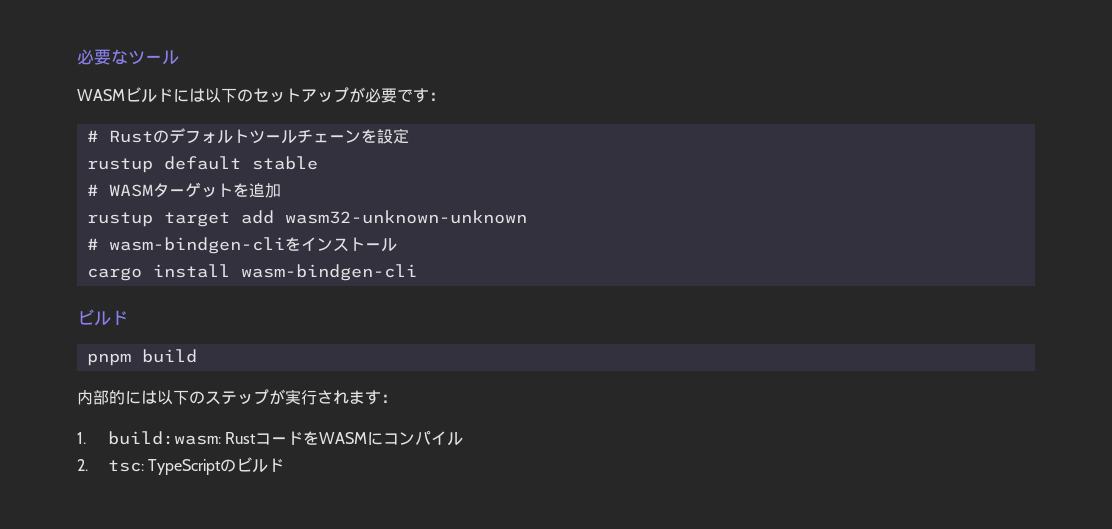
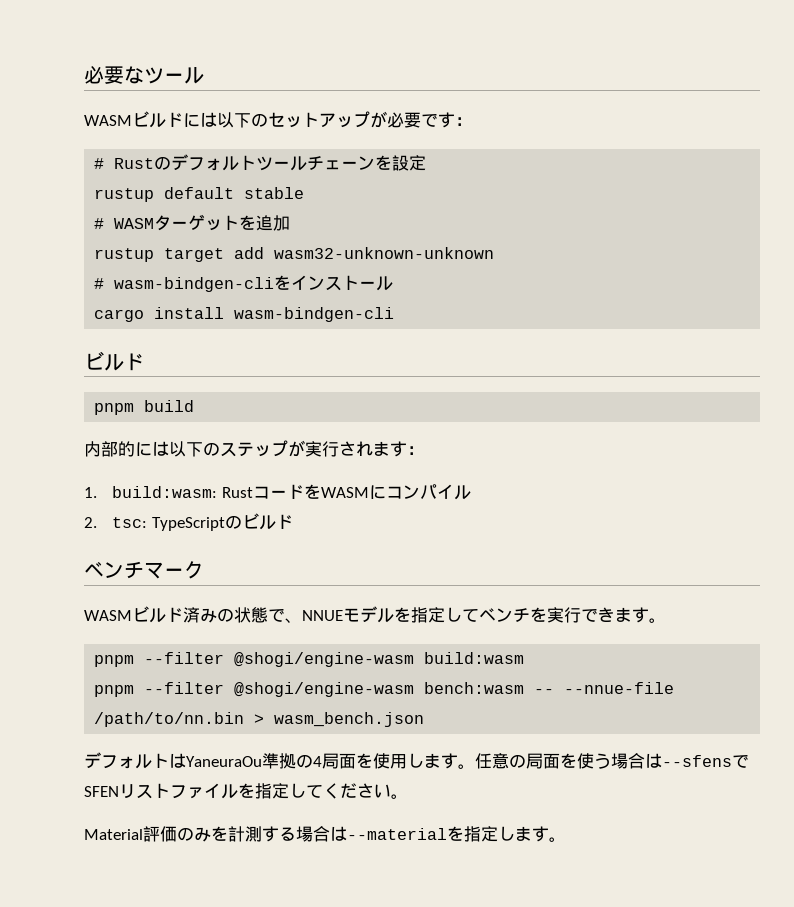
(285, 465) none -> [84,561,204,579] [84,606,666,623] [94,652,525,667] [94,682,675,697] [94,712,425,727] [84,752,749,769] [84,783,408,799] [84,826,566,842] // ベンチマーク // WASMビルド済みの状態で、NNUEモデルを指定してベンチを実行できます。 // pnpm --filter @shogi/engine-wasm build:wasm // pnpm --filter @shogi/engine-wasm bench:wasm -- --nnue-file /path/to/nn.bin > wasm_bench.json // デフォルトはYaneuraOu準拠の4局面を使用します。任意の局面を使う場合は--sfensでSFENリストファイルを指定してください。 // Material評価のみを計測する場合は--materialを指定します。

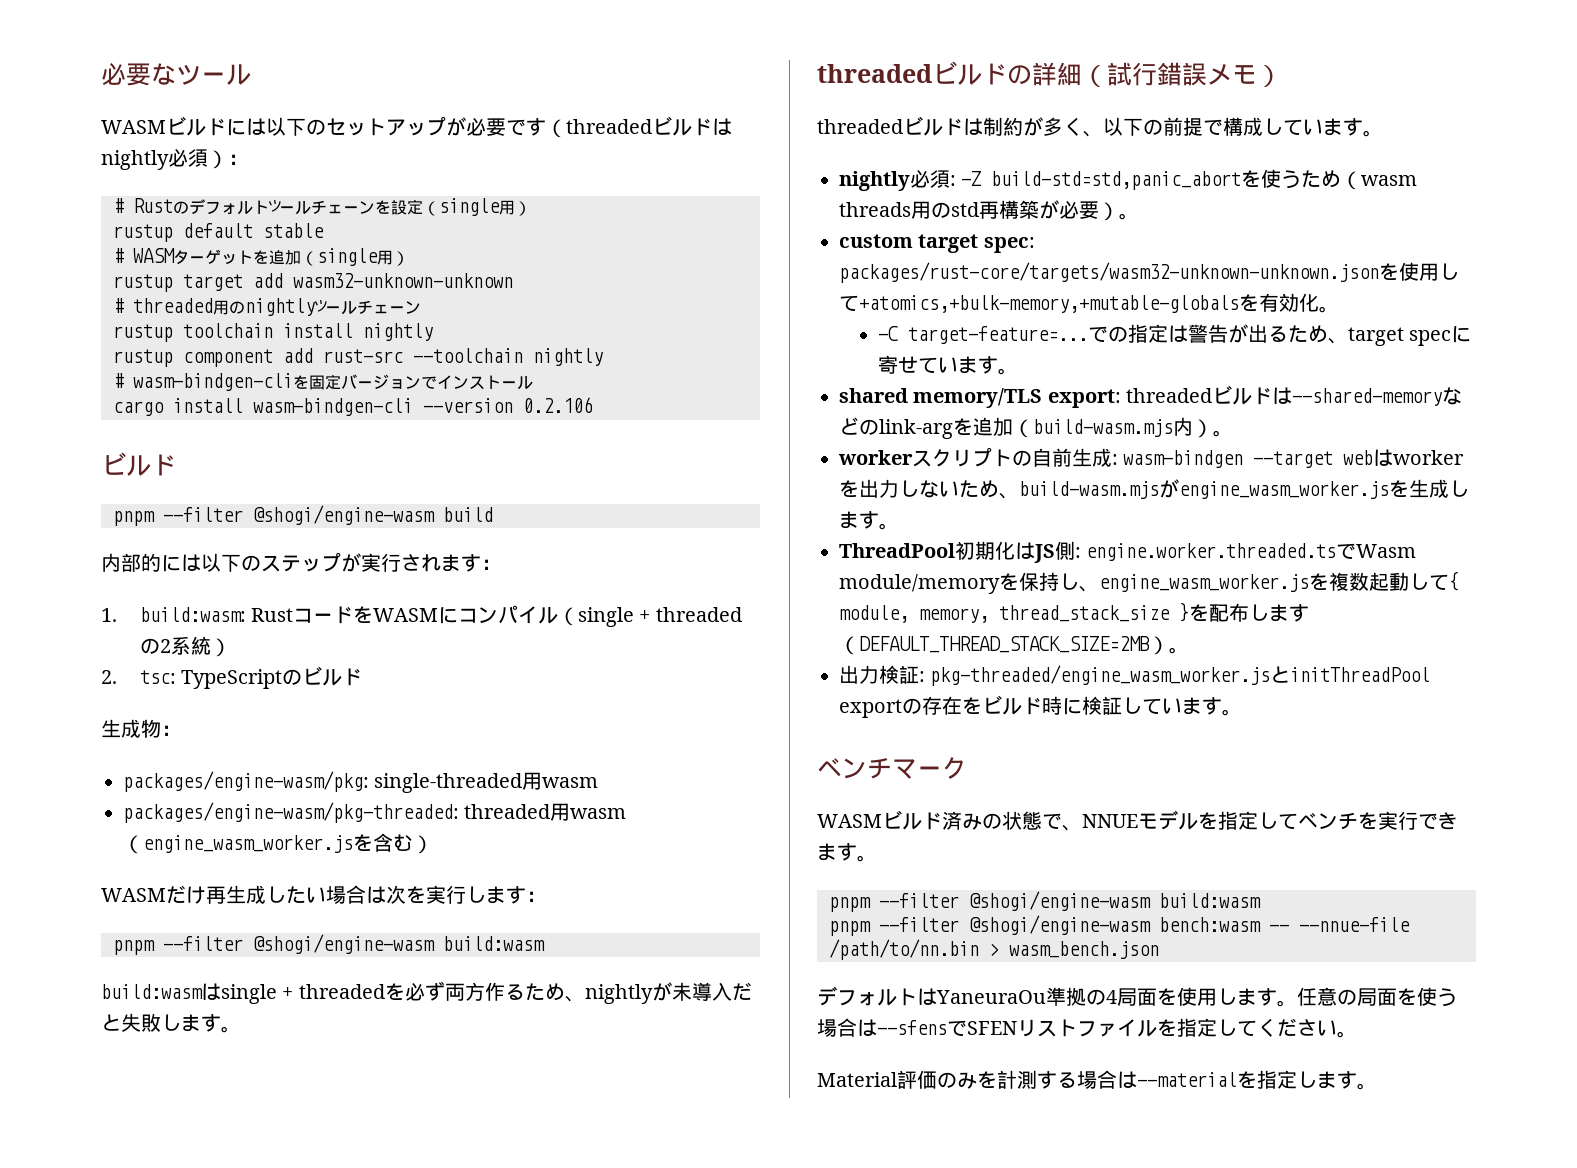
(455, 120) none -> [546,116,732,138] [101,149,228,170] （threadedビルドはnightly必須）
(427, 163) none -> [423,198,531,216] （single用）
(291, 223) none -> [301,248,409,266] （single用）
(495, 253) none -> [113,298,421,316] [113,323,433,342] [113,348,603,367] // # threaded用のnightlyツールチェーン // rustup toolchain install nightly // rustup component add rust-src --toolchain nightly
(292, 282) none -> [309,374,437,390] 固定バージョンで
(395, 314) none -> [423,397,593,413] --version 0.2.106
(135, 409) none -> [163,505,435,525] --filter @shogi/engine-wasm
(471, 492) none -> [557,607,742,627] [139,636,231,657] （single + threadedの2系統）
(293, 521) none -> [101,719,181,738] [123,771,599,793] [123,802,627,823] [123,833,433,854] [101,885,546,904] [113,934,545,955] [101,981,752,1004] [101,1013,241,1033] [817,61,1282,87] [817,116,1383,137] [839,169,1418,191] [839,200,1139,221] [839,234,1035,253] [839,262,1459,283] [839,293,1339,313] [877,324,1471,346] [877,355,1018,375] [839,385,1463,408] [839,417,1233,439] [838,447,1465,468] [839,479,1469,499] [839,511,899,530] [839,541,1417,563] [839,571,1459,594] [839,602,1309,623] [839,636,1189,655] [839,665,1431,686] [839,695,1242,718] // 生成物： // packages/engine-wasm/pkg: single-threaded用wasm // packages/engine-wasm/pkg-threaded: threaded用wasm（engine_wasm_worker.jsを含む） // WASMだけ再生成したい場合は次を実行します： // pnpm --filter @shogi/engine-wasm build:wasm // build:wasmはsingle + threadedを必ず両方作るため、nightlyが未導入だと失敗します。 // threadedビルドの詳細（試行錯誤メモ） // threadedビルドは制約が多く、以下の前提で構成しています。 // nightly必須: -Z build-std=std,panic_abortを使うため（wasm threads用のstd再構築が必要）。 // custom target spec: packages/rust-core/targets/wasm32-unknown-unknown.jsonを使用して+atomics,+bulk-memory,+mutable-globalsを有効化。 // -C target-feature=...での指定は警告が出るため、target specに寄せています。 // shared memory/TLS export: threadedビルドは--shared-memoryなどのlink-argを追加（build-wasm.mjs内）。 // workerスクリプトの自前生成: wasm-bindgen --target webはworkerを出力しないため、build-wasm.mjsがengine_wasm_worker.jsを生成します。 // ThreadPool初期化はJS側: engine.worker.threaded.tsでWasm module/memoryを保持し、engine_wasm_worker.jsを複数起動して{ module, memory, thread_stack_size }を配布します（DEFAULT_THREAD_STACK_SIZE=2MB）。 // 出力検証: pkg-threaded/engine_wasm_worker.jsとinitThreadPool exportの存在をビルド時に検証しています。

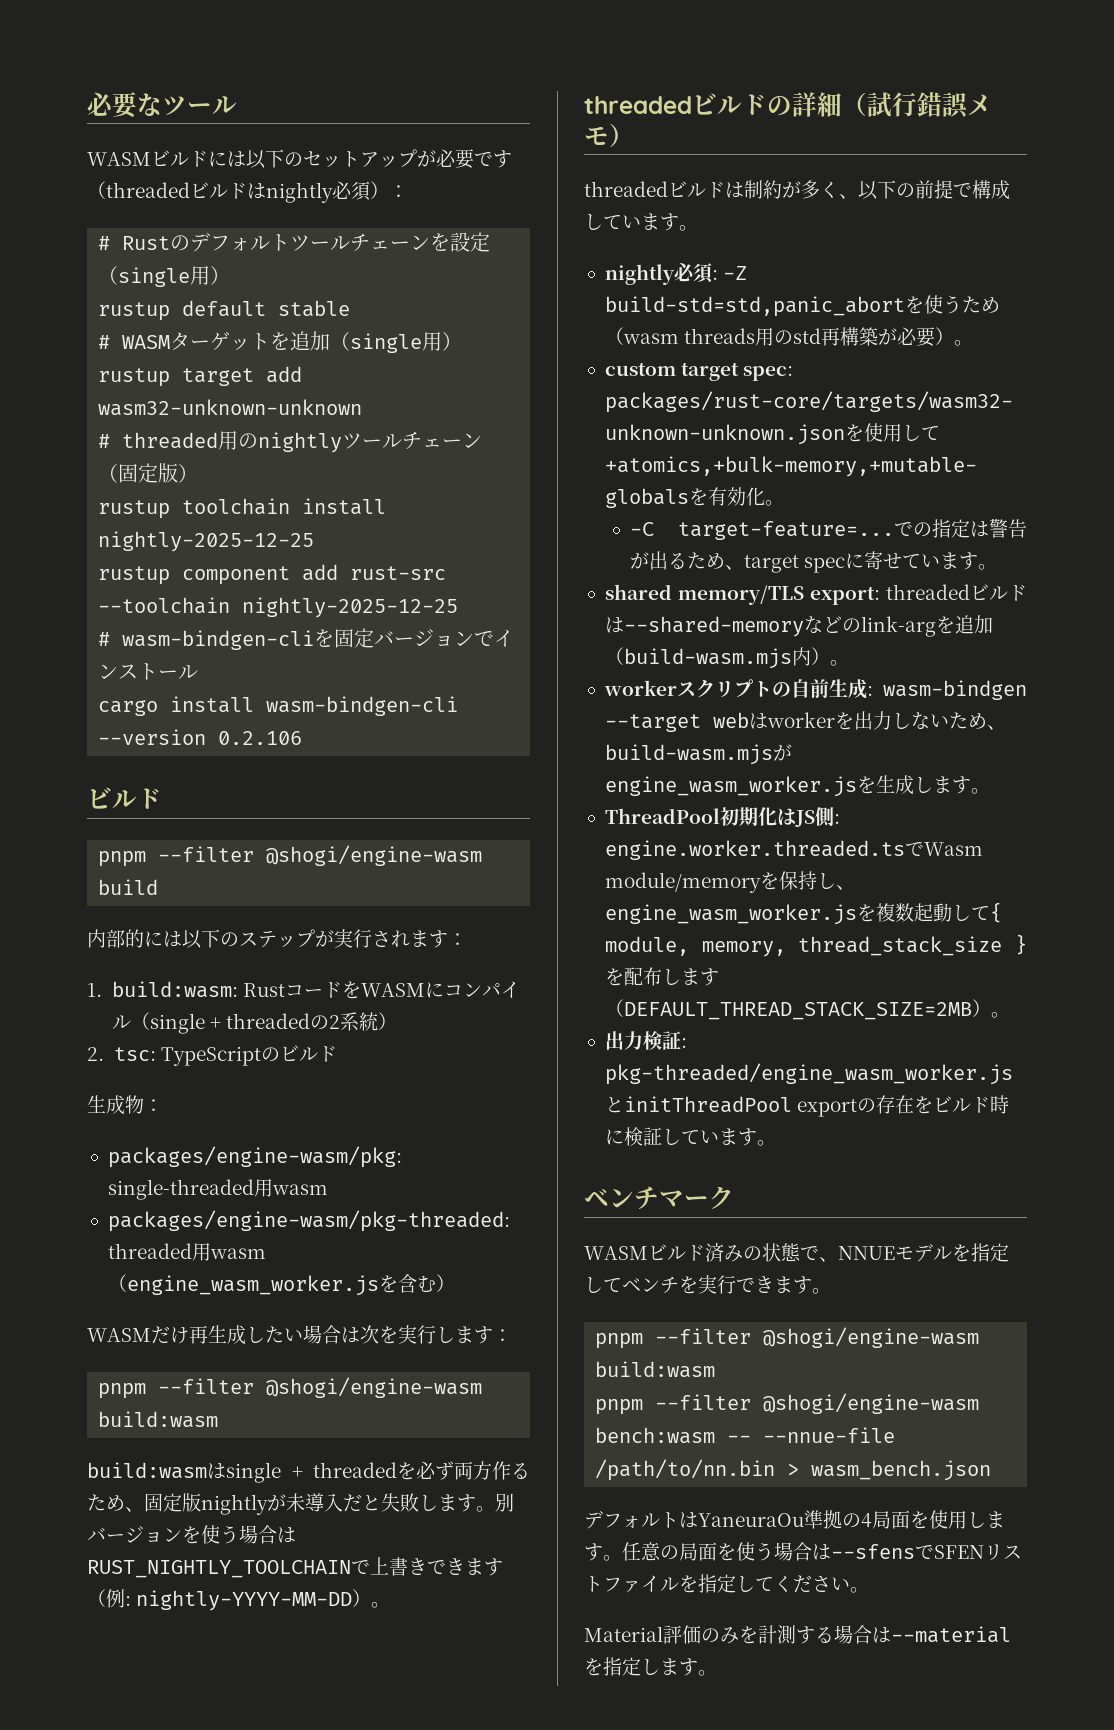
(421, 307) none -> [98,463,199,483] （固定版）
[363,323,433,341] nightly -> [98,531,315,552] nightly-2025-12-25
[533,348,603,366] nightly -> [242,597,459,618] nightly-2025-12-25
(585, 999) none -> [144,1493,201,1512] 固定版
(241, 1029) none -> [495,1493,514,1512] [87,1525,296,1544] [87,1557,503,1578] [87,1589,391,1611] 別バージョンを使う場合はRUST_NIGHTLY_TOOLCHAINで上書きできます（例: nightly-YYYY-MM-DD）。

